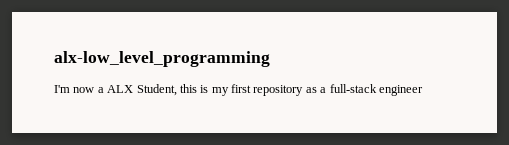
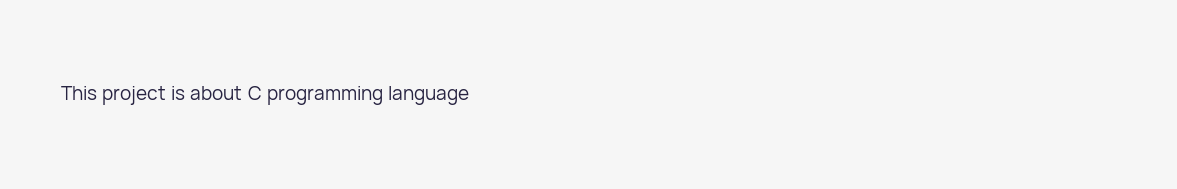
[54,51,270,67] [54,84,423,96] alx-low_level_programming // I'm now a ALX Student, this is my first repository as a full-stack engineer -> [61,86,469,105] This project is about C programming language

